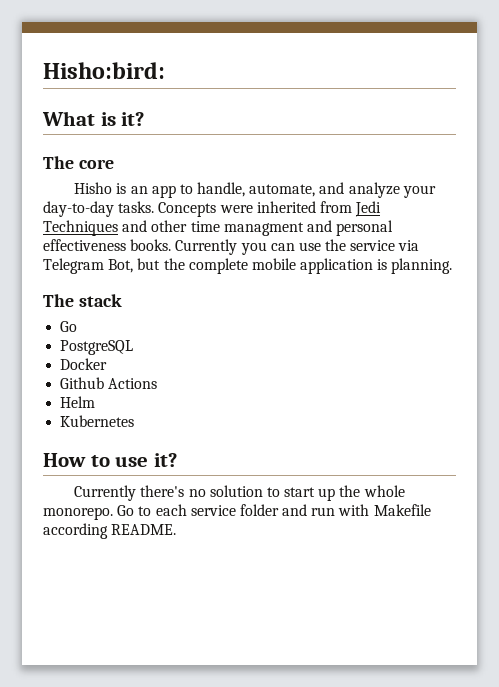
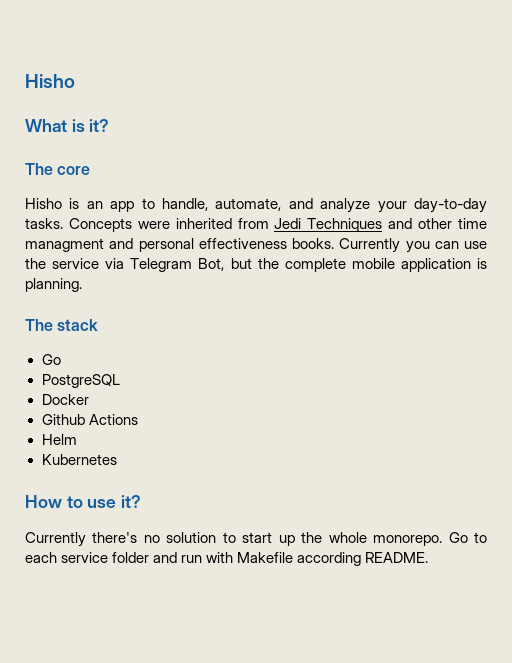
[43,62,165,79] Hisho:bird: -> [25,74,75,88] Hisho

